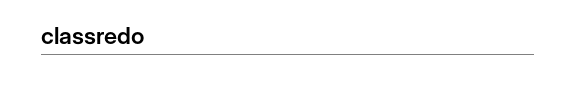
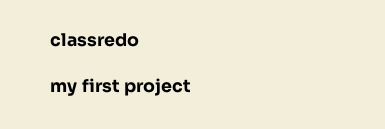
(144, 36) none -> [50,78,192,96] // my first project

